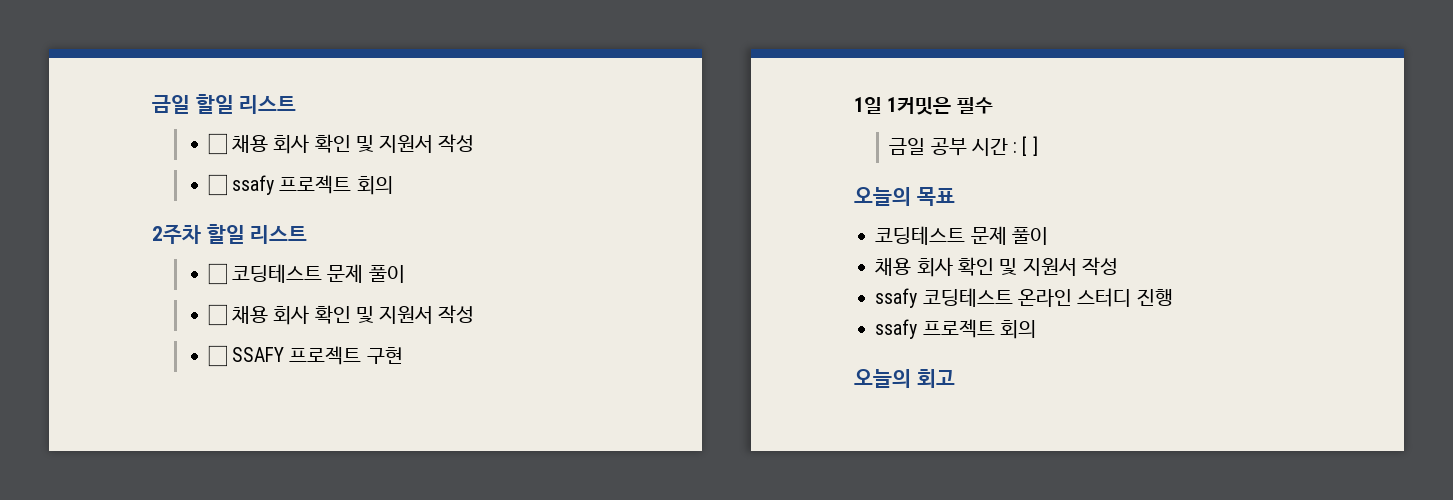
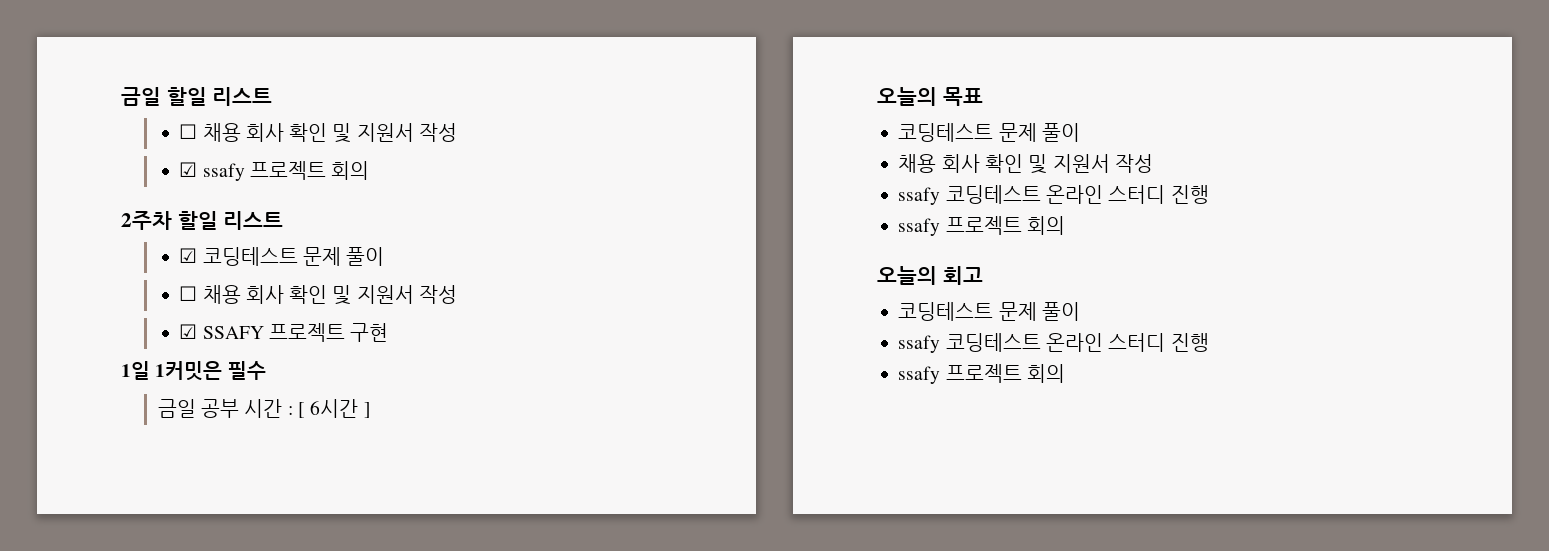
[207,174,227,196] ☐ -> [179,162,198,177] ☑
[207,263,227,285] ☐ -> [179,248,198,263] ☑
[207,345,227,367] ☐ -> [179,324,198,339] ☑
(1028, 146) none -> [310,399,359,418] 6시간
(955, 378) none -> [898,302,1080,321] [898,333,1209,353] [898,364,1065,384] // 코딩테스트 문제 풀이 // ssafy 코딩테스트 온라인 스터디 진행 // ssafy 프로젝트 회의

